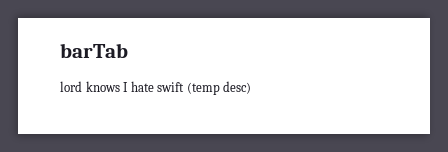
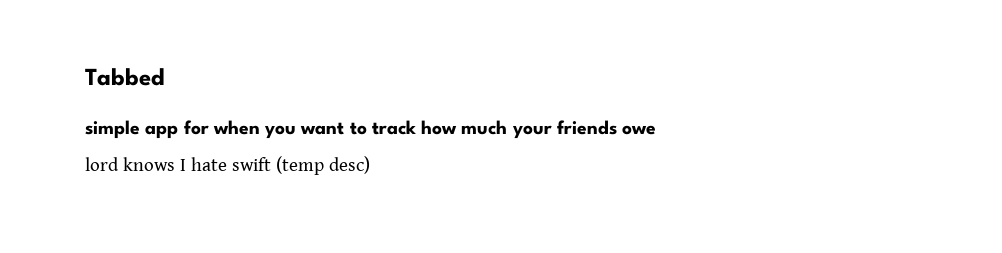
[60,43,128,58] barTab -> [85,68,165,86] [85,120,657,139] Tabbed // simple app for when you want to track how much your friends owe

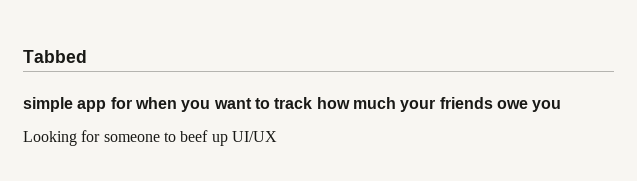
[85,156,370,175] // lord knows I hate swift (temp desc) -> [532,100,562,112] [23,130,277,146] you // Looking for someone to beef up UI/UX

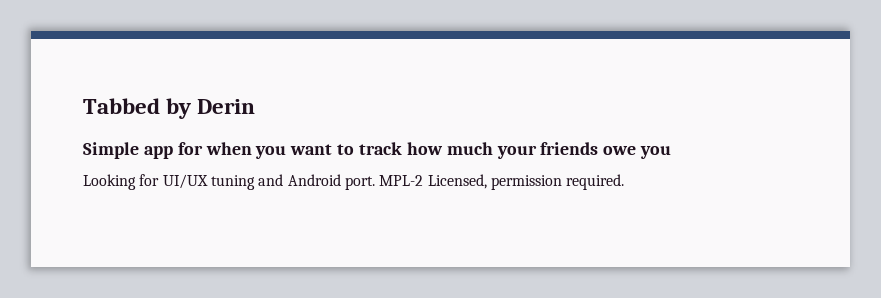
[23,97,73,112] // simple -> [166,98,256,119] [83,142,139,159] by Derin // Simple
[103,130,277,146] someone to beef up UI/UX -> [162,174,625,190] UI/UX tuning and Android port. MPL-2 Licensed, permission required.

